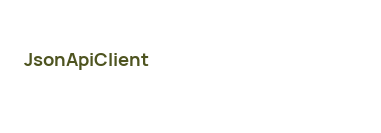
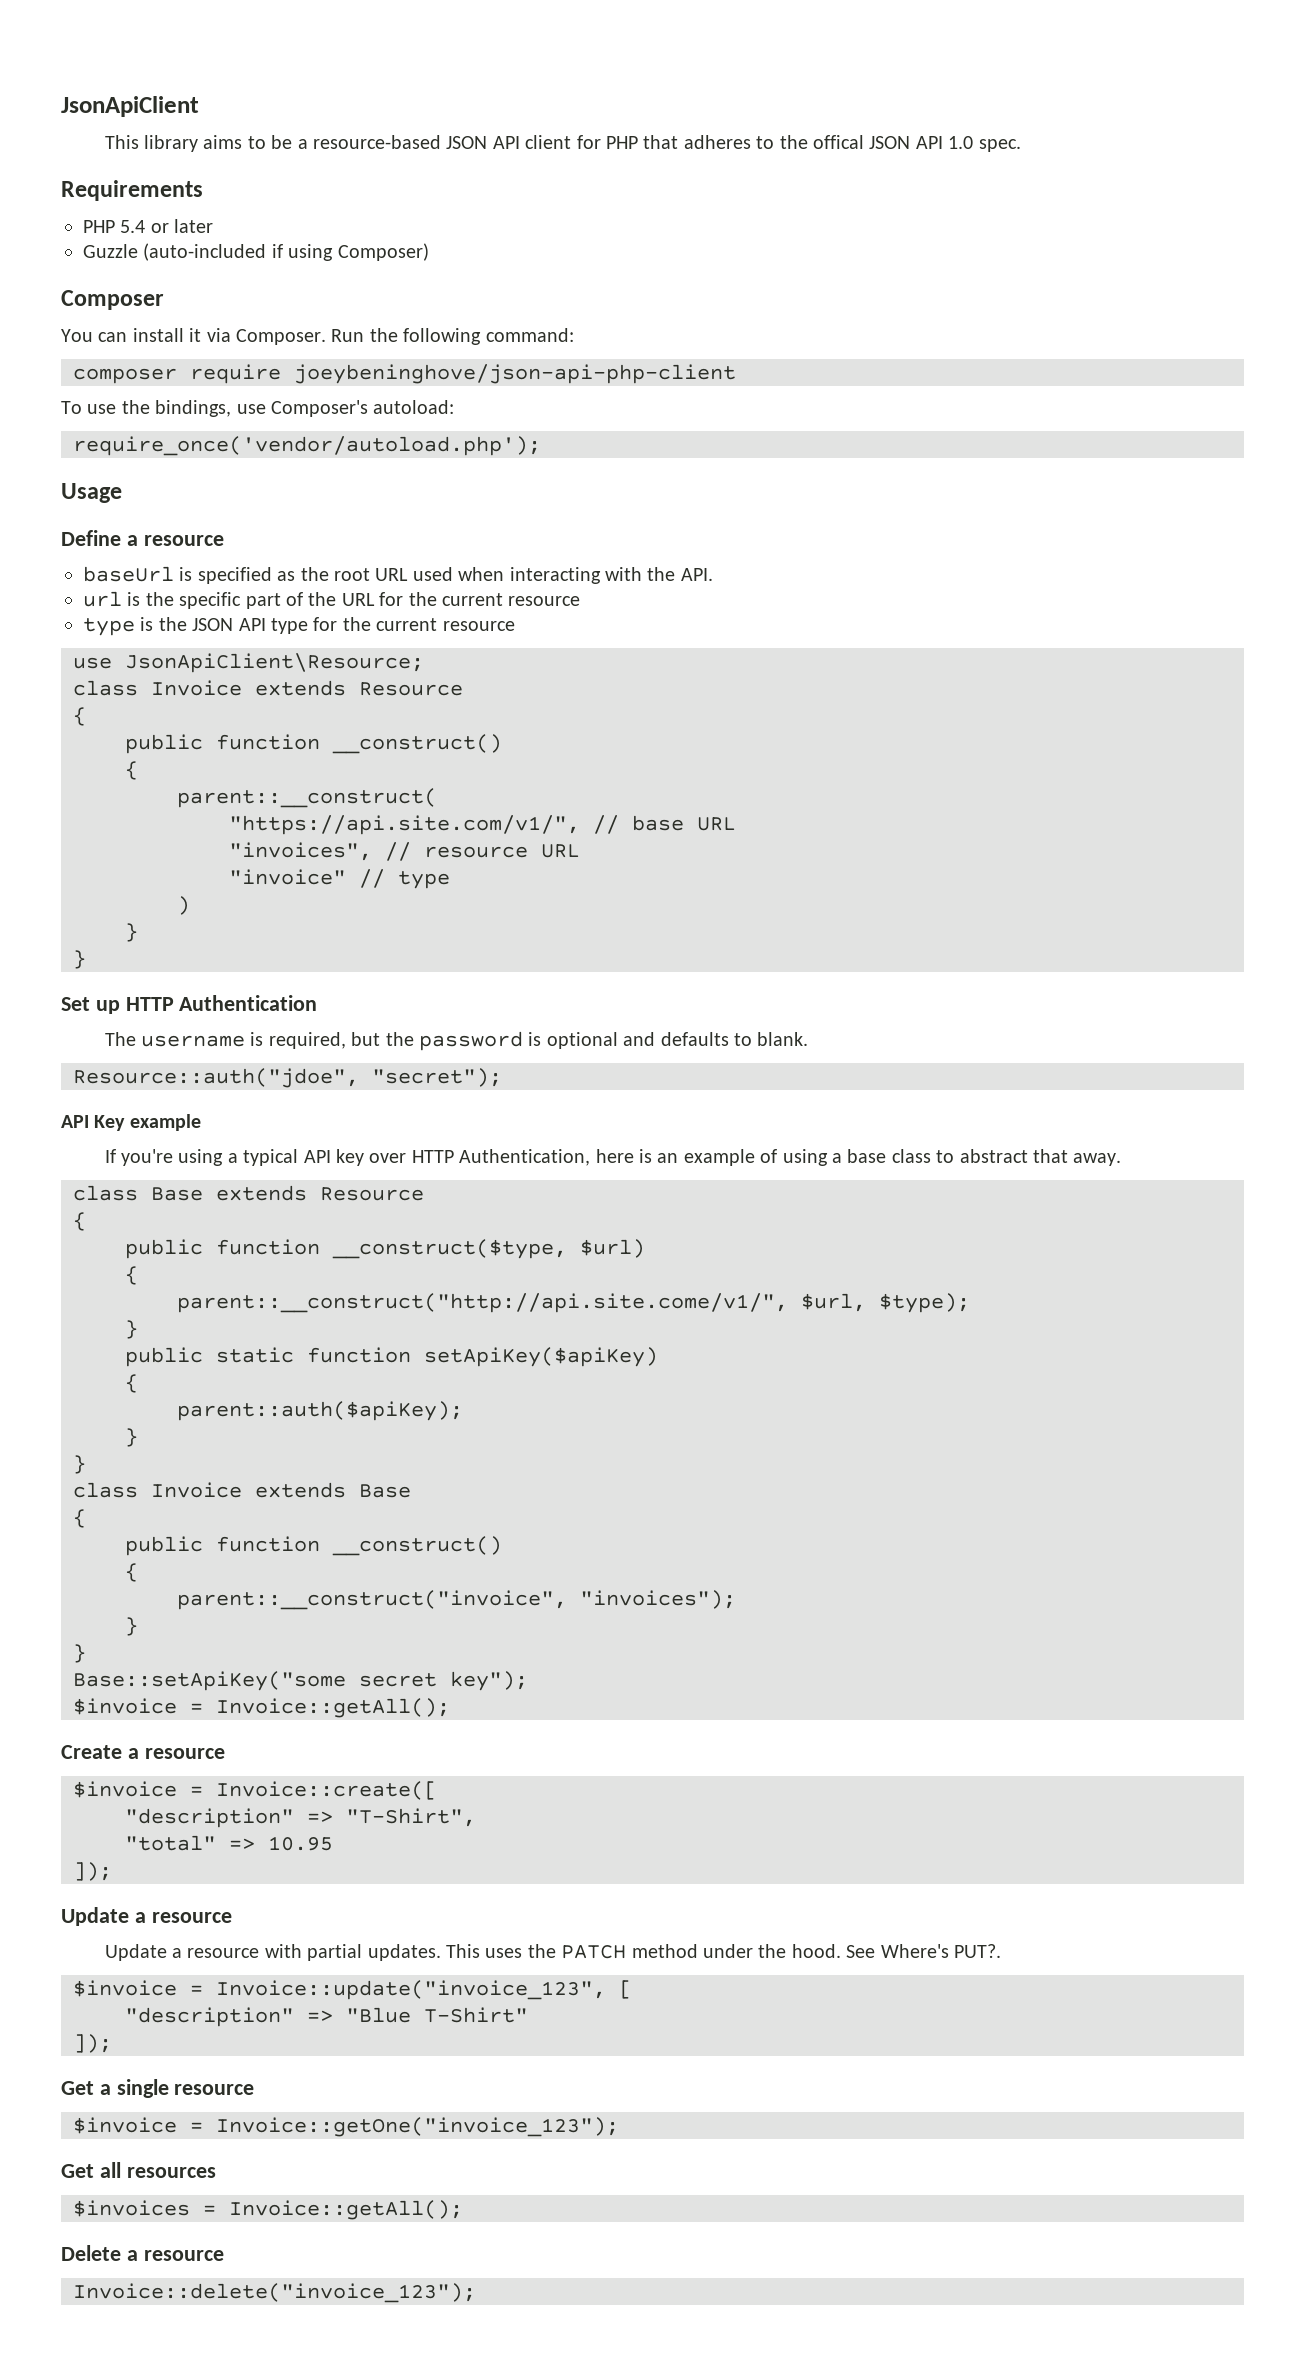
(149, 61) none -> [104,135,1021,152] [61,180,203,201] [83,219,214,233] [83,243,429,261] [61,290,164,310] [61,328,574,345] [73,364,736,384] [61,400,455,417] [73,436,541,456] [61,483,122,503] [61,530,224,546] [83,566,713,584] [83,591,581,609] [83,617,515,636] [73,653,424,673] [73,680,463,696] [73,707,86,726] [125,734,502,754] [125,761,138,780] [177,788,437,808] [229,815,736,835] [229,842,580,861] [229,869,450,889] [177,896,190,915] [125,923,138,942] [73,950,86,969] [61,995,318,1014] [104,1031,809,1051] [73,1068,502,1088] [61,1114,201,1131] [104,1149,1122,1166] [73,1185,424,1201] [73,1212,86,1231] [125,1239,645,1259] [125,1266,138,1285] [177,1293,970,1313] [125,1320,138,1339] [125,1347,658,1367] [125,1374,138,1393] [177,1401,463,1421] [125,1428,138,1447] [73,1455,86,1474] [73,1482,411,1498] [73,1509,86,1528] [125,1536,502,1556] [125,1563,138,1582] [177,1590,736,1610] [125,1617,138,1636] [73,1644,86,1663] [73,1671,528,1691] [73,1698,450,1718] [61,1745,225,1759] [73,1781,437,1800] [125,1808,476,1828] [125,1835,333,1851] [73,1862,112,1881] [61,1907,232,1926] [104,1944,1002,1961] [73,1980,632,2000] [125,2007,528,2027] [73,2034,112,2053] [61,2079,255,2098] [73,2117,619,2137] [61,2162,216,2178] [73,2200,463,2220] [61,2245,224,2261] [73,2283,476,2303] // This library aims to be a resource-based JSON API client for PHP that adheres to the offical JSON API 1.0 spec. // Requirements // PHP 5.4 or later // Guzzle (auto-included if using Composer) // Composer // You can install it via Composer. Run the following command: // composer require joeybeninghove/json-api-php-client // To use the bindings, use Composer's autoload: // require_once('vendor/autoload.php'); // Usage // Define a resource // baseUrl is specified as the root URL used when interacting with the API. // url is the specific part of the URL for the current resource // type is the JSON API type for the current resource // use JsonApiClient\Resource; // class Invoice extends Resource // { // public function __construct() // { // parent::__construct( // "https://api.site.com/v1/", // base URL // "invoices", // resource URL // "invoice" // type // ) // } // } // Set up HTTP Authentication // The username is required, but the password is optional and defaults to blank. // Resource::auth("jdoe", "secret"); // API Key example // If you're using a typical API key over HTTP Authentication, here is an example of using a base class to abstract that away. // class Base extends Resource // { // public function __construct($type, $url) // { // parent::__construct("http://api.site.come/v1/", $url, $type); // } // public static function setApiKey($apiKey) // { // parent::auth($apiKey); // } // } // class Invoice extends Base // { // public function __construct() // { // parent::__construct("invoice", "invoices"); // } // } // Base::setApiKey("some secret key"); // $invoice = Invoice::getAll(); // Create a resource // $invoice = Invoice::create([ // "description" => "T-Shirt", // "total" => 10.95 // ]); // Update a resource // Update a resource with partial updates. This uses the PATCH method under the hood. See Where's PUT?. // $invoice = Invoice::update("invoice_123", [ // "description" => "Blue T-Shirt" // ]); // Get a single resource // $invoice = Invoice::getOne("invoice_123"); // Get all resources // $invoices = Invoice::getAll(); // Delete a resource // Invoice::delete("invoice_123");

